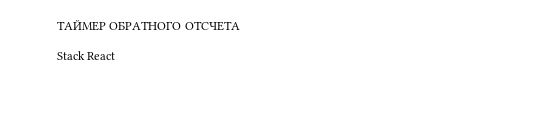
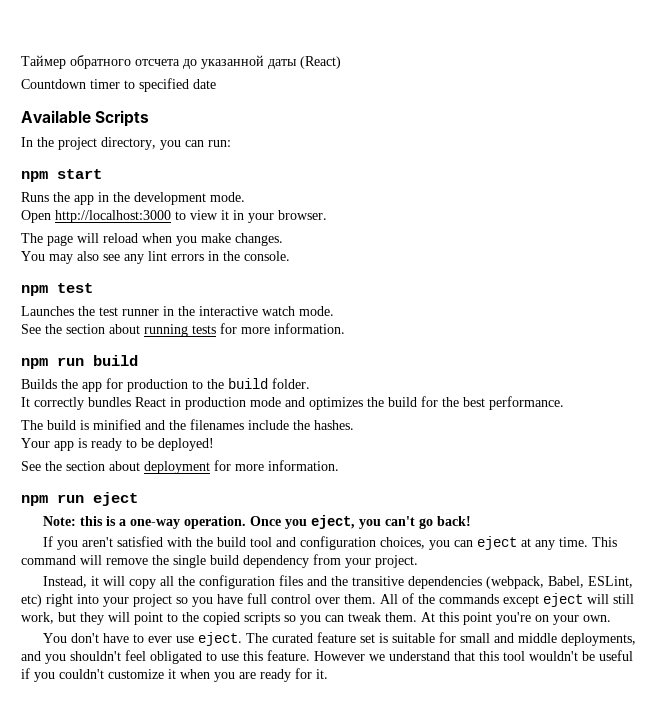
[57,20,240,31] [57,51,116,60] ТАЙМЕР ОБРАТНОГО ОТСЧЕТА // Stack React -> [21,55,341,69] [21,78,216,92] [21,110,150,127] [21,137,231,150] [21,169,102,182] [21,192,245,205] [21,210,327,223] [21,233,283,246] [21,251,290,264] [21,283,93,296] [21,306,334,316] [21,323,345,337] [21,355,138,369] [21,378,310,392] [21,396,564,410] [21,419,354,430] [21,438,214,451] [21,460,339,474] [21,492,138,506] [43,515,472,529] [43,536,618,550] [21,554,418,568] [43,575,634,589] [21,593,634,607] [21,612,611,625] [43,632,637,646] [21,650,633,664] [21,668,328,682] Таймер обратного отсчета до указанной даты (React) // Countdown timer to specified date // Available Scripts // In the project directory, you can run: // npm start // Runs the app in the development mode. // Open http://localhost:3000 to view it in your browser. // The page will reload when you make changes. // You may also see any lint errors in the console. // npm test // Launches the test runner in the interactive watch mode. // See the section about running tests for more information. // npm run build // Builds the app for production to the build folder. // It correctly bundles React in production mode and optimizes the build for the best performance. // The build is minified and the filenames include the hashes. // Your app is ready to be deployed! // See the section about deployment for more information. // npm run eject // Note: this is a one-way operation. Once you eject, you can't go back! // If you aren't satisfied with the build tool and configuration choices, you can eject at any time. This command will remove the single build dependency from your project. // Instead, it will copy all the configuration files and the transitive dependencies (webpack, Babel, ESLint, etc) right into your project so you have full control over them. All of the commands except eject will still work, but they will point to the copied scripts so you can tweak them. At this point you're on your own. // You don't have to ever use eject. The curated feature set is suitable for small and middle deployments, and you shouldn't feel obligated to use this feature. However we understand that this tool wouldn't be useful if you couldn't customize it when you are ready for it.

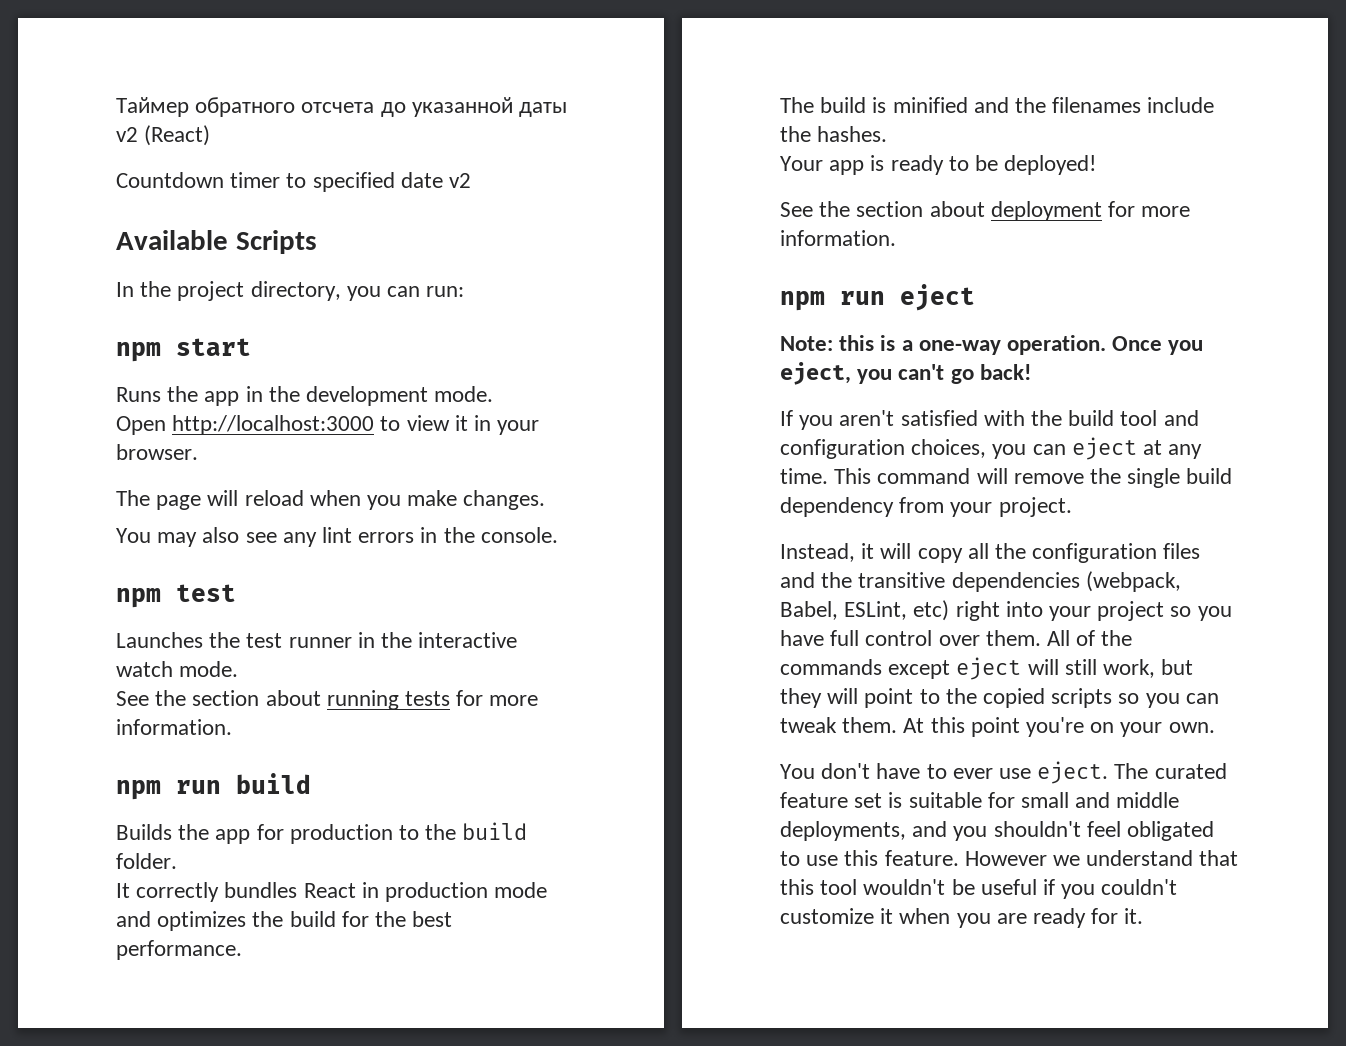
(297, 64) none -> [116,127,138,142] v2
(216, 84) none -> [449,173,472,188] v2

